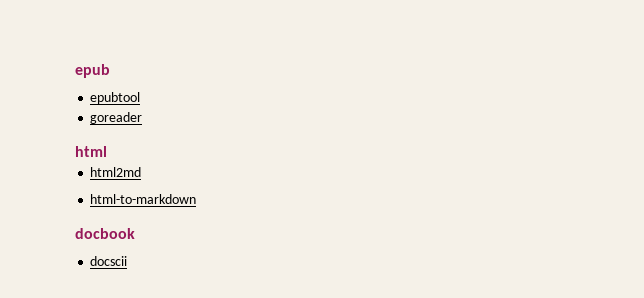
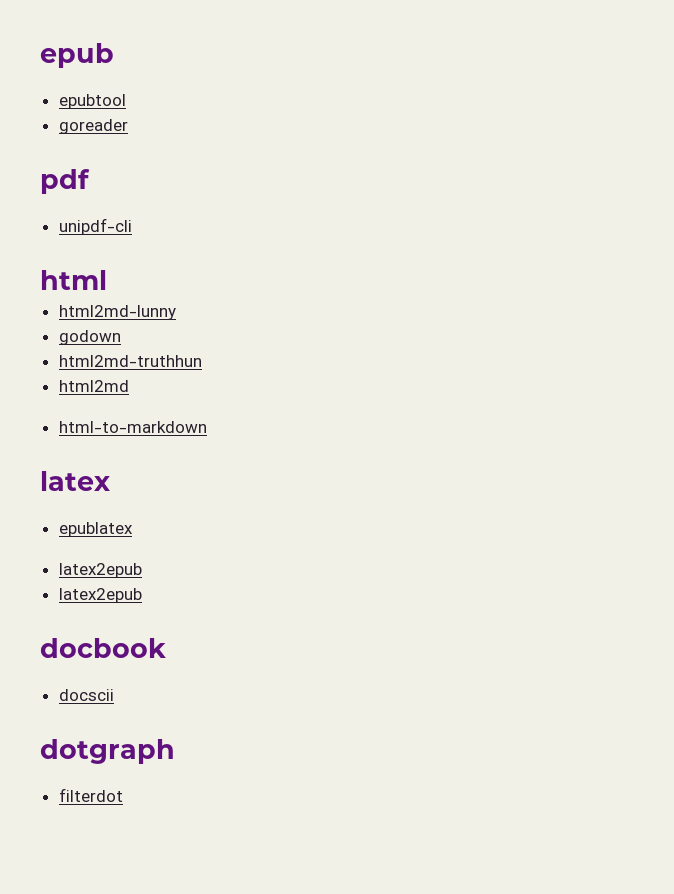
(143, 118) none -> [40,169,90,194] [58,218,132,235] // pdf // unipdf-cli
(107, 151) none -> [58,305,176,320] [58,330,121,345] [58,355,202,367] // html2md-lunny // godown // html2md-truthhun
(197, 199) none -> [40,471,110,491] [58,522,133,537] [58,563,142,578] [58,588,142,603] // latex // epublatex // latex2epub // latex2epub
(128, 261) none -> [40,739,175,764] [58,788,123,802] // dotgraph // filterdot

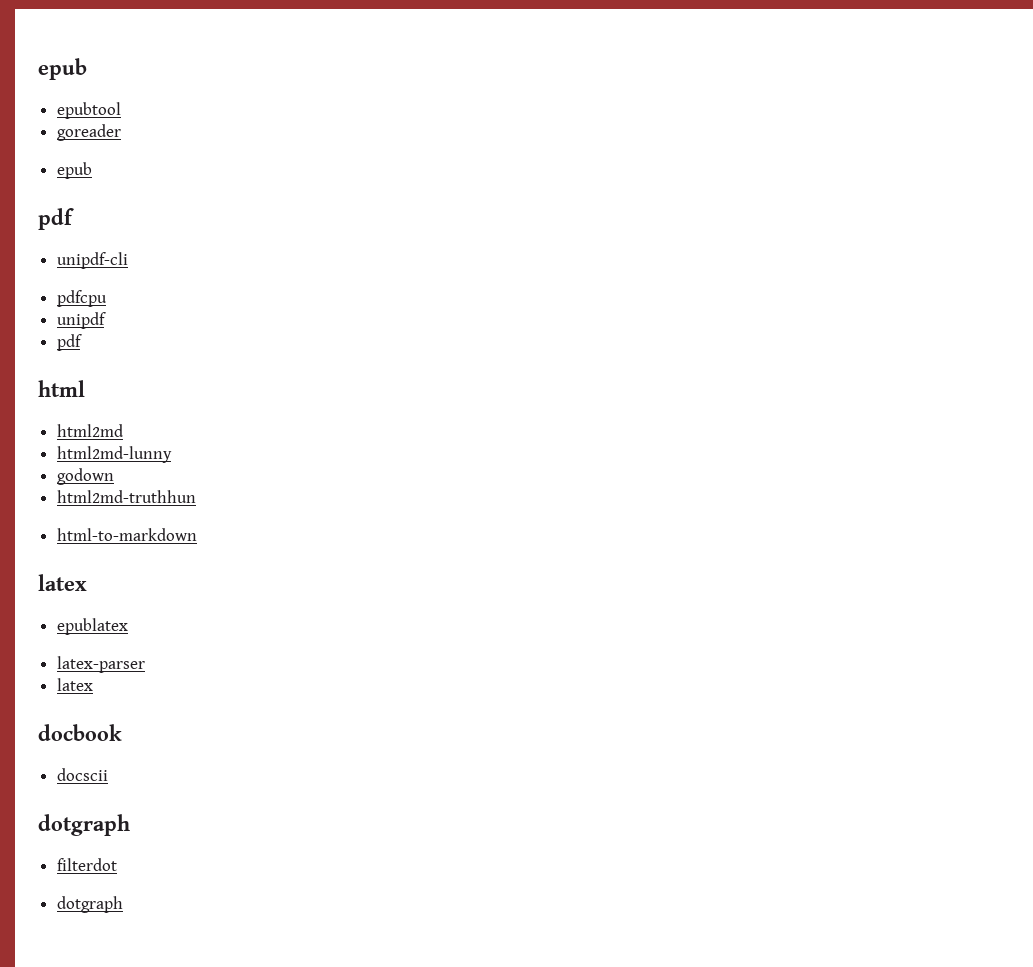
(128, 126) none -> [56,162,92,179] // epub
(132, 226) none -> [56,290,107,307] [56,312,106,329] [56,334,82,351] // pdfcpu // unipdf // pdf
(107, 280) none -> [56,424,123,437] // html2md
[58,380,129,392] // html2md -> (196, 496) none
[58,563,142,578] [58,588,142,603] latex2epub // latex2epub -> [56,656,145,673] [56,678,93,691] latex-parser // latex
(123, 795) none -> [56,896,123,913] // dotgraph

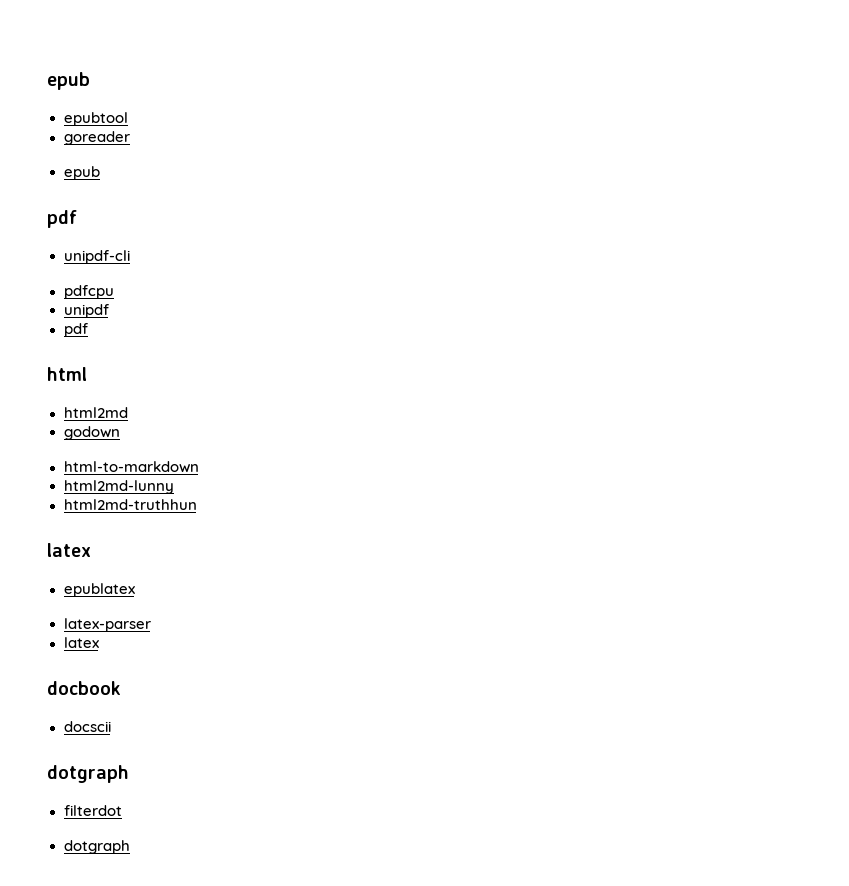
(123, 430) none -> [63,426,120,440] [63,461,199,473] // godown // html-to-markdown
[56,468,114,485] // godown -> (174, 487) none
[56,528,197,541] // html-to-markdown -> (197, 504) none

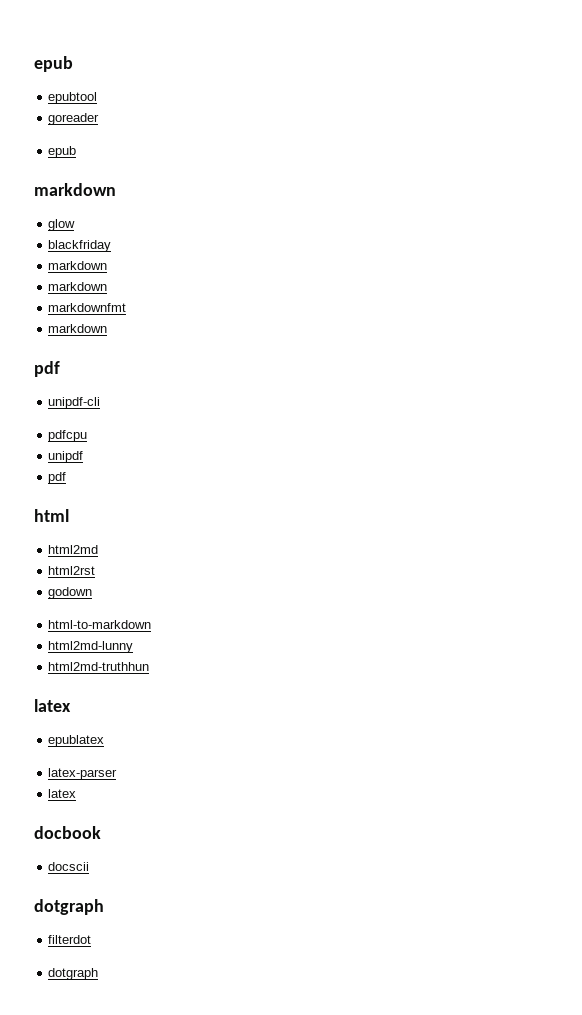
(100, 173) none -> [34,183,116,196] [48,219,76,231] [48,240,112,252] [48,261,108,270] [48,282,108,291] [48,303,127,312] [48,324,108,333] // markdown // glow // blackfriday // markdown // markdown // markdownfmt // markdown
(128, 412) none -> [48,566,96,575] // html2rst

